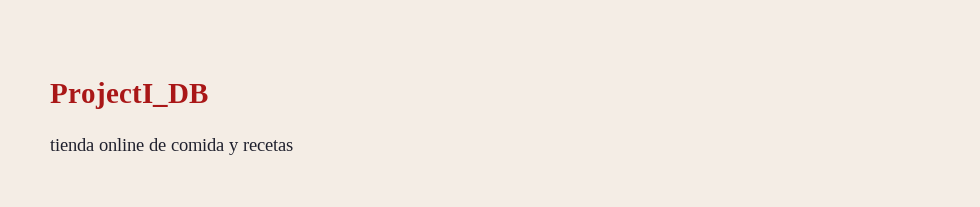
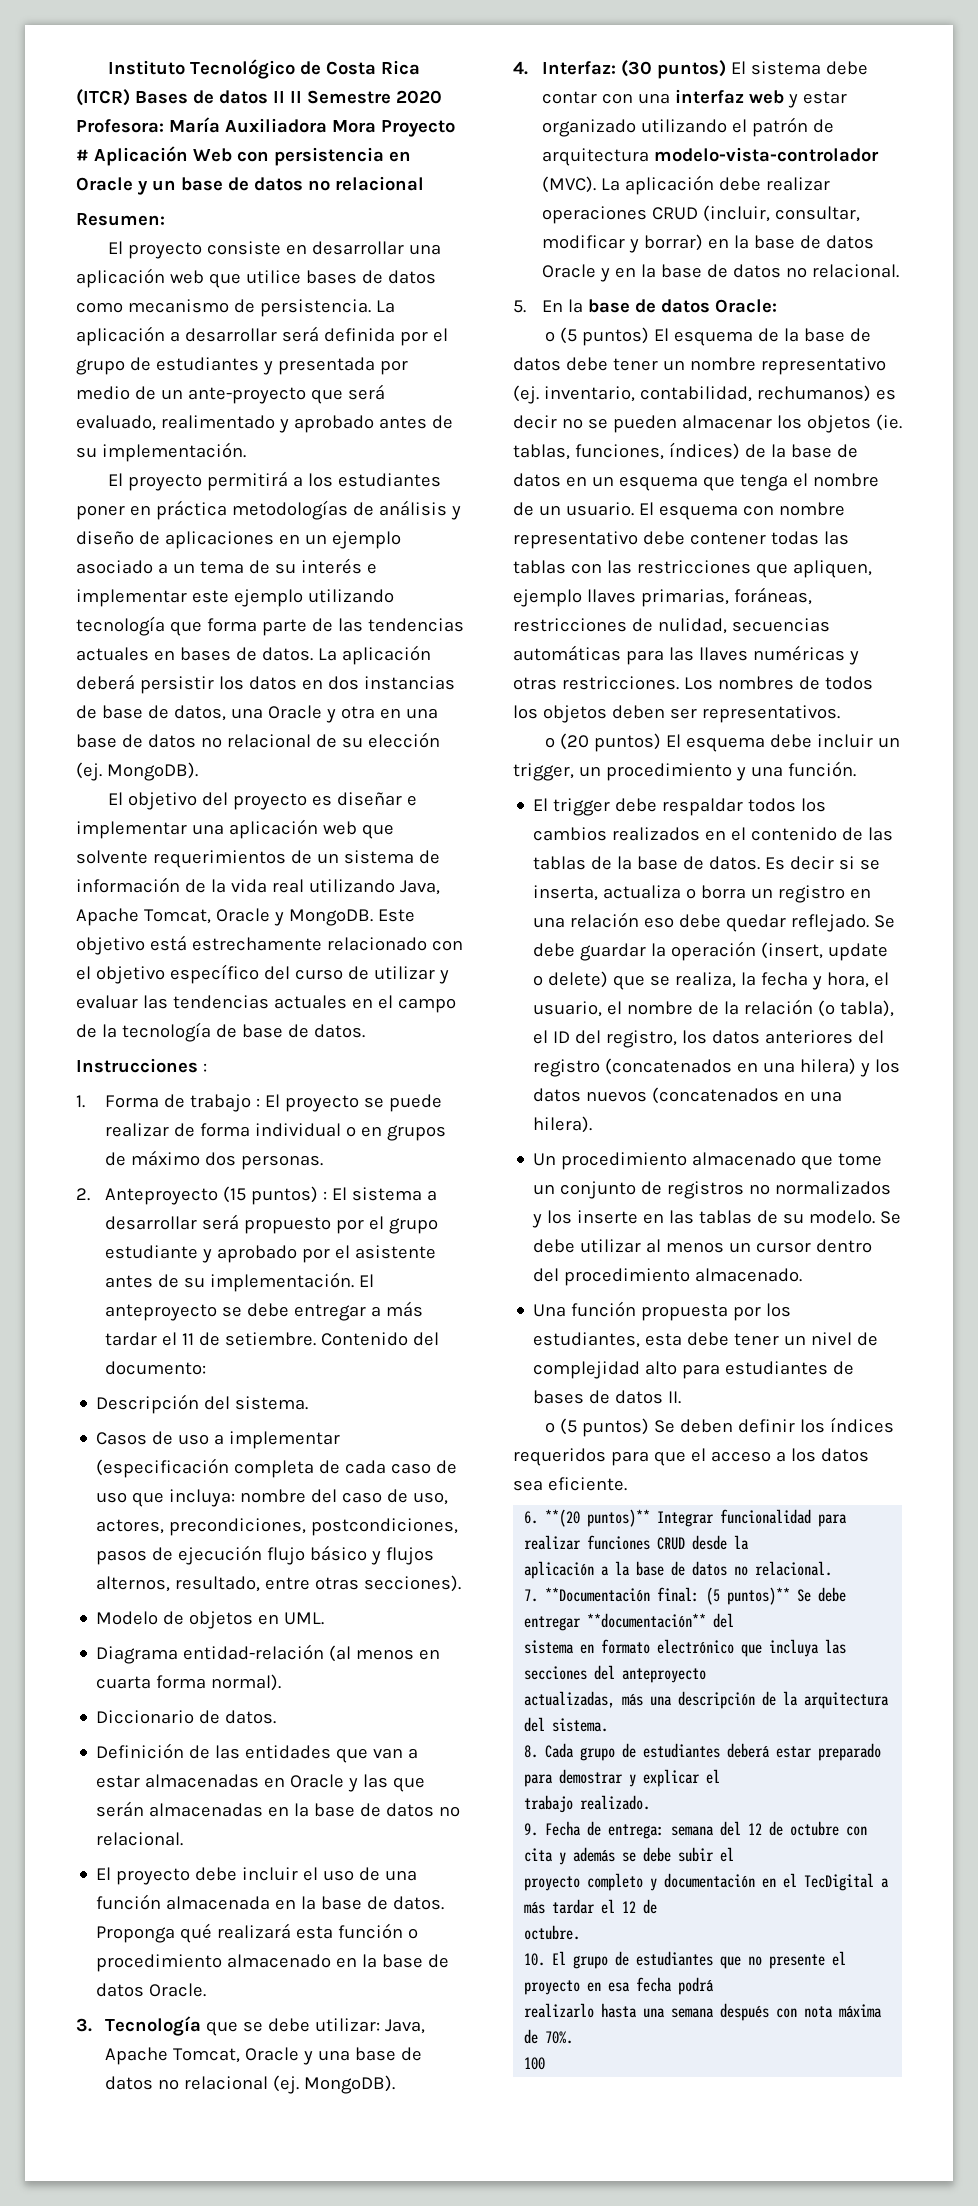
[50,82,208,109] [50,138,293,155] ProjectI_DB // tienda online de comida y recetas -> [107,59,420,79] [76,89,442,106] [76,117,455,137] [76,146,411,166] [76,176,424,195] [76,213,165,226] [107,241,441,259] [76,268,436,288] [76,299,395,317] [76,326,448,346] [76,357,408,375] [76,384,385,404] [76,415,453,433] [76,442,246,462] [107,471,441,491] [76,500,461,520] [76,531,401,549] [76,558,377,574] [76,589,394,607] [76,616,464,636] [76,645,431,665] [76,674,455,694] [76,705,438,723] [76,732,440,748] [76,762,198,781] [107,792,417,810] [76,819,394,839] [76,850,440,868] [76,877,440,895] [76,908,415,926] [76,935,463,955] [76,964,449,984] [76,995,456,1013] [76,1022,365,1042] [76,1058,207,1073] [76,1094,443,1112] [105,1123,447,1141] [105,1150,324,1170] [76,1186,438,1205] [105,1214,439,1234] [105,1245,437,1263] [105,1272,375,1292] [105,1301,424,1321] [105,1332,440,1346] [105,1361,207,1375] [96,1394,309,1414] [96,1431,341,1449] [96,1458,458,1478] [96,1489,449,1507] [96,1518,459,1536] [96,1545,435,1565] [96,1575,462,1592] [96,1611,325,1629] [96,1644,441,1664] [96,1674,282,1691] [96,1710,277,1724] [96,1743,419,1763] [96,1774,426,1792] [96,1801,461,1817] [96,1832,184,1846] [96,1867,418,1885] [96,1894,445,1910] [96,1923,419,1943] [96,1954,450,1972] [96,1983,207,1997] [76,2016,426,2036] [105,2047,423,2065] [105,2075,396,2094] [513,60,869,79] [542,89,848,108] [542,117,835,137] [542,147,880,166] [542,175,831,195] [542,205,861,224] [542,234,875,253] [542,264,900,282] [513,299,778,313] [544,327,871,346] [513,357,886,375] [513,385,896,404] [513,414,902,433] [513,442,858,460] [513,473,879,491] [513,502,845,520] [513,531,849,549] [513,560,872,578] [513,587,812,607] [513,618,830,634] [513,645,859,665] [513,676,873,690] [513,705,840,723] [544,733,900,752] [513,761,856,781] [533,798,827,816] [533,827,894,841] [533,856,881,870] [533,885,872,903] [533,912,896,932] [533,941,889,961] [533,971,890,990] [533,999,895,1017] [533,1030,885,1048] [533,1058,901,1077] [533,1087,843,1104] [533,1116,593,1133] [533,1152,883,1170] [533,1181,892,1199] [532,1210,902,1228] [533,1239,873,1253] [533,1268,803,1286] [533,1301,792,1321] [533,1332,879,1348] [533,1361,855,1379] [533,1390,682,1404] [544,1417,894,1437] [513,1448,869,1466] [513,1477,627,1491] [524,1509,848,1527] [524,1535,750,1550] [524,1561,833,1579] [524,1587,847,1605] [524,1613,735,1631] [524,1639,847,1657] [524,1665,707,1683] [524,1691,890,1709] [524,1717,609,1732] [524,1743,882,1761] [524,1769,721,1787] [524,1795,651,1813] [524,1821,868,1839] [524,1847,735,1865] [524,1873,890,1891] [524,1899,658,1914] [524,1925,581,1940] [524,1951,847,1969] [524,1977,715,1995] [524,2003,883,2021] [524,2029,574,2044] [524,2057,546,2070] Instituto Tecnológico de Costa Rica (ITCR) Bases de datos II II Semestre 2020 Profesora: María Auxiliadora Mora Proyecto # Aplicación Web con persistencia en Oracle y un base de datos no relacional // Resumen: // El proyecto consiste en desarrollar una aplicación web que utilice bases de datos como mecanismo de persistencia. La aplicación a desarrollar será definida por el grupo de estudiantes y presentada por medio de un ante-proyecto que será evaluado, realimentado y aprobado antes de su implementación. // El proyecto permitirá a los estudiantes poner en práctica metodologías de análisis y diseño de aplicaciones en un ejemplo asociado a un tema de su interés e implementar este ejemplo utilizando tecnología que forma parte de las tendencias actuales en bases de datos. La aplicación deberá persistir los datos en dos instancias de base de datos, una Oracle y otra en una base de datos no relacional de su elección (ej. MongoDB). // El objetivo del proyecto es diseñar e implementar una aplicación web que solvente requerimientos de un sistema de información de la vida real utilizando Java, Apache Tomcat, Oracle y MongoDB. Este objetivo está estrechamente relacionado con el objetivo específico del curso de utilizar y evaluar las tendencias actuales en el campo de la tecnología de base de datos. // Instrucciones : // 1. Forma de trabajo : El proyecto se puede realizar de forma individual o en grupos de máximo dos personas. // 2. Anteproyecto (15 puntos) : El sistema a desarrollar será propuesto por el grupo estudiante y aprobado por el asistente antes de su implementación. El anteproyecto se debe entregar a más tardar el 11 de setiembre. Contenido del documento: // Descripción del sistema. // Casos de uso a implementar (especificación completa de cada caso de uso que incluya: nombre del caso de uso, actores, precondiciones, postcondiciones, pasos de ejecución flujo básico y flujos alternos, resultado, entre otras secciones). // Modelo de objetos en UML. // Diagrama entidad-relación (al menos en cuarta forma normal). // Diccionario de datos. // Definición de las entidades que van a estar almacenadas en Oracle y las que serán almacenadas en la base de datos no relacional. // El proyecto debe incluir el uso de una función almacenada en la base de datos. Proponga qué realizará esta función o procedimiento almacenado en la base de datos Oracle. // 3. Tecnología que se debe utilizar: Java, Apache Tomcat, Oracle y una base de datos no relacional (ej. MongoDB). // 4. Interfaz: (30 puntos) El sistema debe contar con una interfaz web y estar organizado utilizando el patrón de arquitectura modelo-vista-controlador (MVC). La aplicación debe realizar operaciones CRUD (incluir, consultar, modificar y borrar) en la base de datos Oracle y en la base de datos no relacional. // 5. En la base de datos Oracle: // o (5 puntos) El esquema de la base de datos debe tener un nombre representativo (ej. inventario, contabilidad, rechumanos) es decir no se pueden almacenar los objetos (ie. tablas, funciones, índices) de la base de datos en un esquema que tenga el nombre de un usuario. El esquema con nombre representativo debe contener todas las tablas con las restricciones que apliquen, ejemplo llaves primarias, foráneas, restricciones de nulidad, secuencias automáticas para las llaves numéricas y otras restricciones. Los nombres de todos los objetos deben ser representativos. // o (20 puntos) El esquema debe incluir un trigger, un procedimiento y una función. // El trigger debe respaldar todos los cambios realizados en el contenido de las tablas de la base de datos. Es decir si se inserta, actualiza o borra un registro en una relación eso debe quedar reflejado. Se debe guardar la operación (insert, update o delete) que se realiza, la fecha y hora, el usuario, el nombre de la relación (o tabla), el ID del registro, los datos anteriores del registro (concatenados en una hilera) y los datos nuevos (concatenados en una hilera). // Un procedimiento almacenado que tome un conjunto de registros no normalizados y los inserte en las tablas de su modelo. Se debe utilizar al menos un cursor dentro del procedimiento almacenado. // Una función propuesta por los estudiantes, esta debe tener un nivel de complejidad alto para estudiantes de bases de datos II. // o (5 puntos) Se deben definir los índices requeridos para que el acceso a los datos sea eficiente. // 6. **(20 puntos)** Integrar funcionalidad para realizar funciones CRUD desde la // aplicación a la base de datos no relacional. // 7. **Documentación final: (5 puntos)** Se debe entregar **documentación** del // sistema en formato electrónico que incluya las secciones del anteproyecto // actualizadas, más una descripción de la arquitectura del sistema. // 8. Cada grupo de estudiantes deberá estar preparado para demostrar y explicar el // trabajo realizado. // 9. Fecha de entrega: semana del 12 de octubre con cita y además se debe subir el // proyecto completo y documentación en el TecDigital a más tardar el 12 de // octubre. // 10. El grupo de estudiantes que no presente el proyecto en esa fecha podrá // realizarlo hasta una semana después con nota máxima de 70%. // 100

